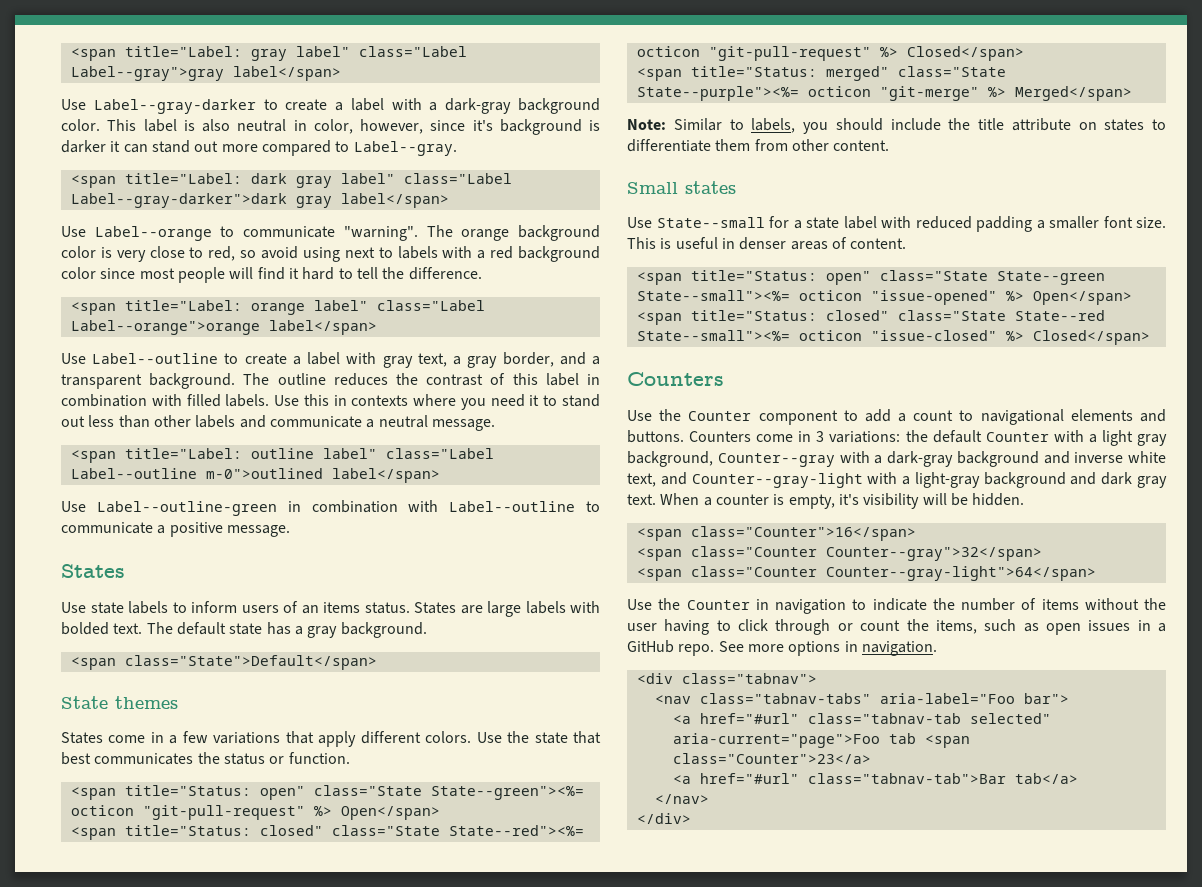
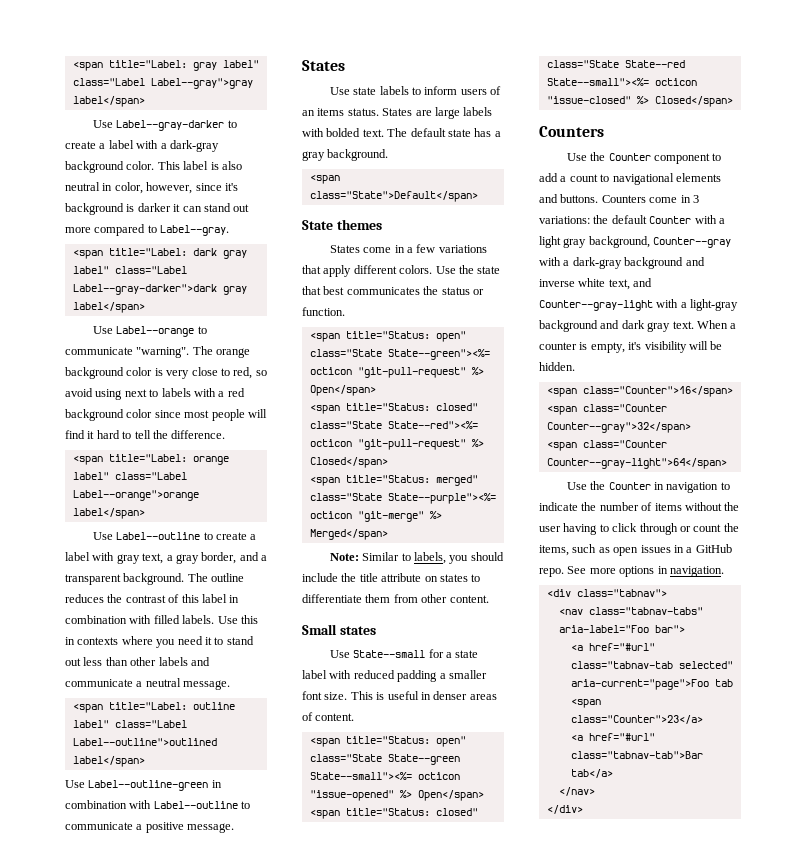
[70,468,323,479] Label--outline m-0">outlined -> [72,738,217,746] Label--outline">outlined

